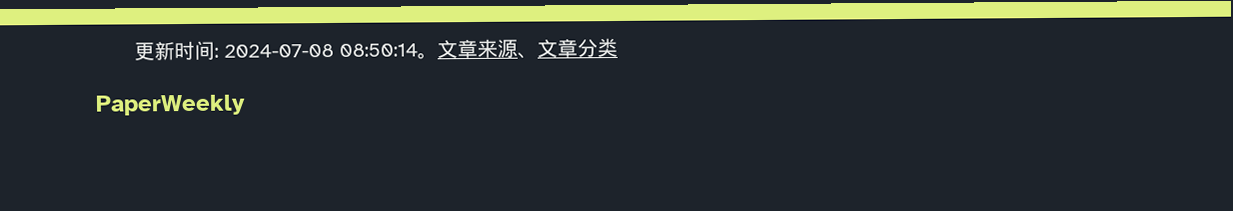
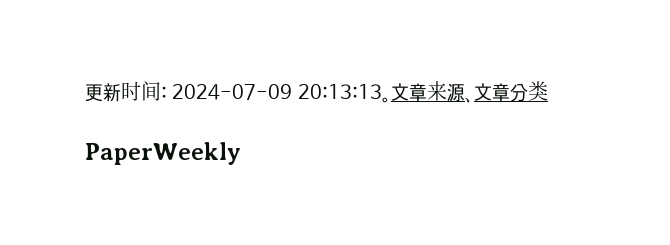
[224,43,419,58] 2024-07-08 08:50:14 -> [172,84,382,100] 2024-07-09 20:13:13

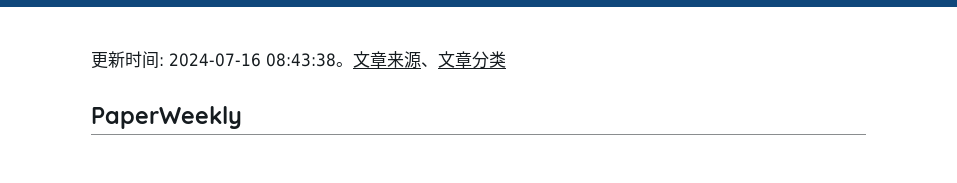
[172,84,382,100] 2024-07-09 20:13:13 -> [169,53,336,67] 2024-07-16 08:43:38

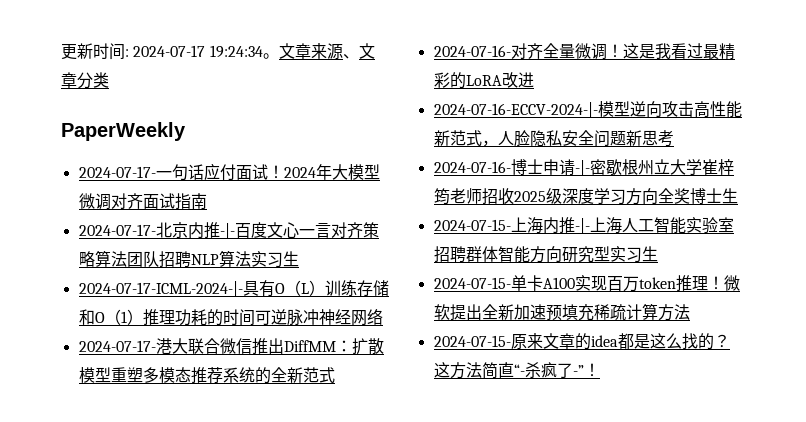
[169,53,336,67] 2024-07-16 08:43:38 -> [133,45,263,58] 2024-07-17 19:24:34
(242, 117) none -> [78,163,380,181] [78,193,207,210] [78,222,379,239] [78,250,299,268] [78,280,389,297] [78,308,383,326] [78,338,384,355] [78,367,335,384] [433,43,735,60] [433,72,534,89] [433,101,742,118] [433,130,674,147] [433,159,734,176] [433,188,738,205] [433,217,734,234] [433,246,658,263] [433,275,740,292] [433,303,690,321] [433,333,730,350] [433,362,600,379] // 2024-07-17-一句话应付面试！2024年大模型微调对齐面试指南 // 2024-07-17-北京内推-|-百度文心一言对齐策略算法团队招聘NLP算法实习生 // 2024-07-17-ICML-2024-|-具有O（L）训练存储和O（1）推理功耗的时间可逆脉冲神经网络 // 2024-07-17-港大联合微信推出DiffMM：扩散模型重塑多模态推荐系统的全新范式 // 2024-07-16-对齐全量微调！这是我看过最精彩的LoRA改进 // 2024-07-16-ECCV-2024-|-模型逆向攻击高性能新范式，人脸隐私安全问题新思考 // 2024-07-16-博士申请-|-密歇根州立大学崔梓筠老师招收2025级深度学习方向全奖博士生 // 2024-07-15-上海内推-|-上海人工智能实验室招聘群体智能方向研究型实习生 // 2024-07-15-单卡A100实现百万token推理！微软提出全新加速预填充稀疏计算方法 // 2024-07-15-原来文章的idea都是这么找的？这方法简直“-杀疯了-”！

